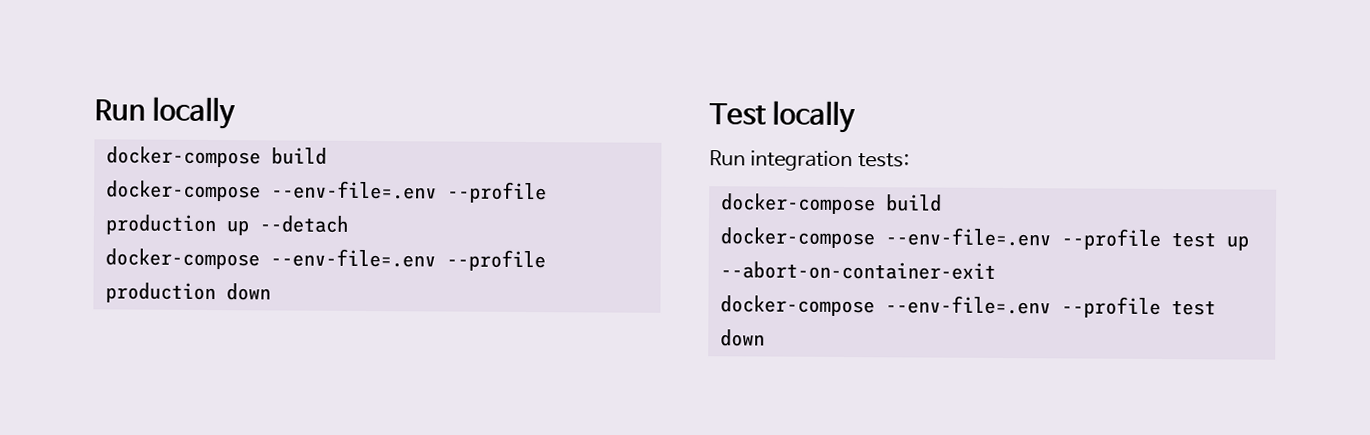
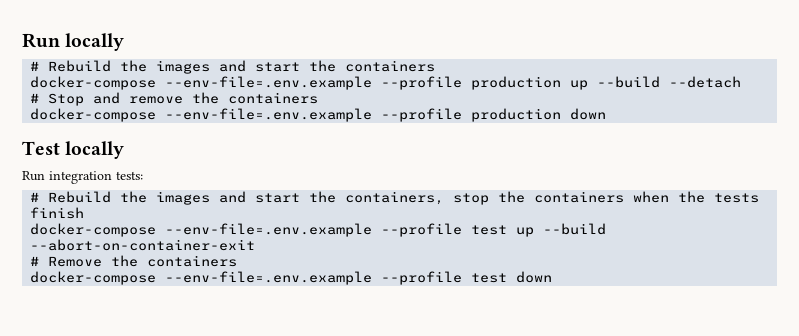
[105,146,327,168] [105,180,437,202] docker-compose build // docker-compose --env-file=.env -> [30,60,436,74] [30,76,373,90] # Rebuild the images and start the containers // docker-compose --env-file=.env.example
(249, 228) none -> [597,76,661,88] --build
[104,248,436,270] // docker-compose --env-file=.env -> [30,92,319,106] [30,108,373,122] // # Stop and remove the containers // docker-compose --env-file=.env.example
[720,193,942,215] [719,227,1051,249] docker-compose build // docker-compose --env-file=.env -> [30,191,760,205] [30,207,85,219] [30,223,373,237] # Rebuild the images and start the containers, stop the containers when the tests finish // docker-compose --env-file=.env.example
(1249, 243) none -> [543,223,607,235] --build
[719,295,1051,317] // docker-compose --env-file=.env -> [30,255,238,267] [30,271,373,285] // # Remove the containers // docker-compose --env-file=.env.example

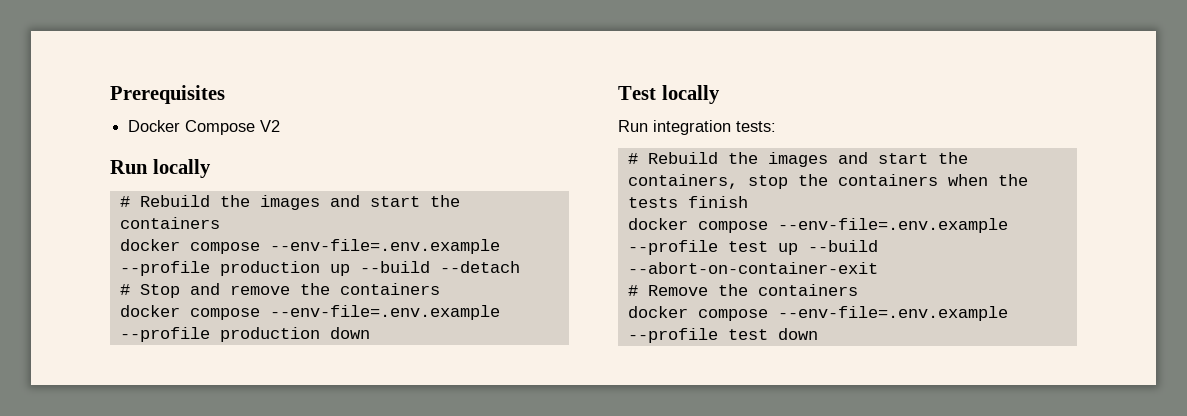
(22, 40) none -> [110,85,225,104] [128,120,281,135] Prerequisites // Docker Compose V2 //
[30,76,157,90] docker-compose -> [119,239,260,254] docker compose
[30,108,157,122] docker-compose -> [119,305,260,320] docker compose
[30,223,157,237] docker-compose -> [627,218,768,233] docker compose
[30,271,157,285] docker-compose -> [627,306,768,321] docker compose

